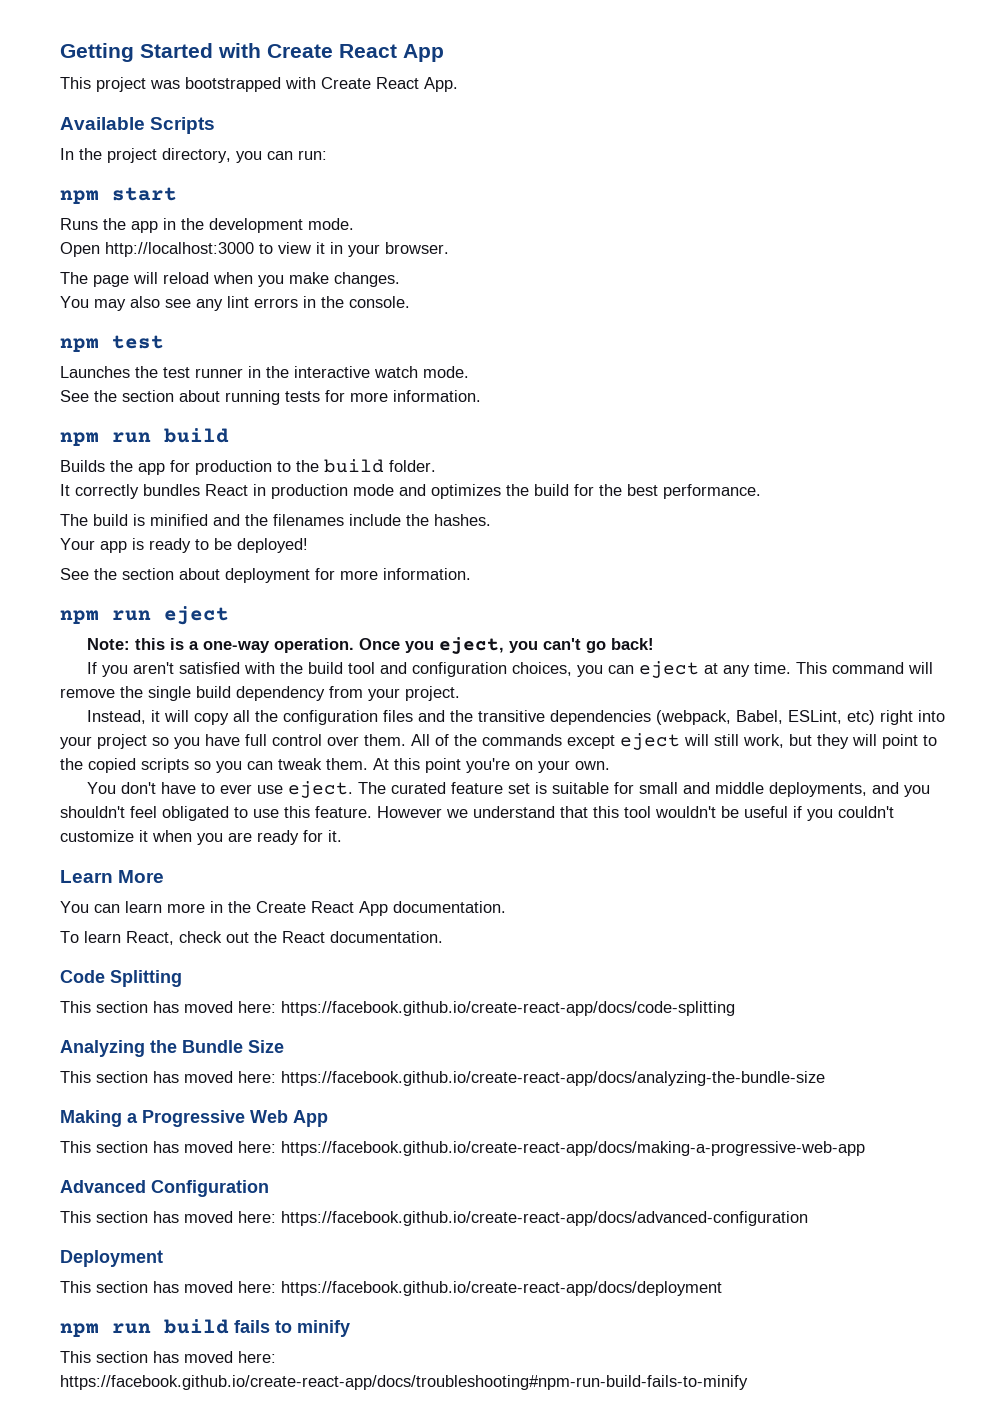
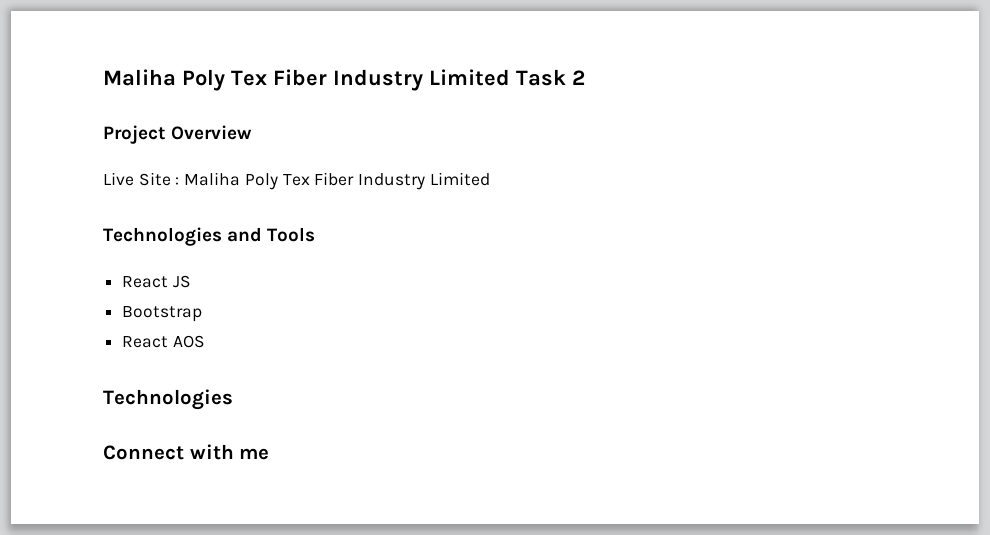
[60,43,444,62] [60,77,458,92] [60,117,216,134] [60,148,327,163] [60,187,177,204] [60,218,354,233] [60,242,449,257] [60,272,400,287] [60,296,410,311] [60,335,164,352] [60,366,469,378] [60,390,481,405] [60,428,229,446] [60,459,436,475] [60,484,761,499] [60,514,491,526] [60,538,308,553] [60,568,471,583] [60,606,229,625] [87,637,655,654] [87,661,934,678] [60,686,460,701] [87,710,946,725] [60,733,937,750] [60,758,610,773] [87,781,931,798] [60,806,894,821] [60,830,342,845] [60,870,165,883] [60,901,506,916] [60,931,443,945] [60,970,182,987] [60,1001,735,1016] [60,1040,284,1057] [60,1071,825,1086] [60,1110,328,1127] [60,1141,865,1156] [60,1180,269,1197] [60,1211,808,1226] [60,1250,163,1267] [60,1281,722,1296] [60,1319,350,1337] [60,1351,276,1363] [60,1375,748,1390] Getting Started with Create React App // This project was bootstrapped with Create React App. // Available Scripts // In the project directory, you can run: // npm start // Runs the app in the development mode. // Open http://localhost:3000 to view it in your browser. // The page will reload when you make changes. // You may also see any lint errors in the console. // npm test // Launches the test runner in the interactive watch mode. // See the section about running tests for more information. // npm run build // Builds the app for production to the build folder. // It correctly bundles React in production mode and optimizes the build for the best performance. // The build is minified and the filenames include the hashes. // Your app is ready to be deployed! // See the section about deployment for more information. // npm run eject // Note: this is a one-way operation. Once you eject, you can't go back! // If you aren't satisfied with the build tool and configuration choices, you can eject at any time. This command will remove the single build dependency from your project. // Instead, it will copy all the configuration files and the transitive dependencies (webpack, Babel, ESLint, etc) right into your project so you have full control over them. All of the commands except eject will still work, but they will point to the copied scripts so you can tweak them. At this point you're on your own. // You don't have to ever use eject. The curated feature set is suitable for small and middle deployments, and you shouldn't feel obligated to use this feature. However we understand that this tool wouldn't be useful if you couldn't customize it when you are ready for it. // Learn More // You can learn more in the Create React App documentation. // To learn React, check out the React documentation. // Code Splitting // This section has moved here: https://facebook.github.io/create-react-app/docs/code-splitting // Analyzing the Bundle Size // This section has moved here: https://facebook.github.io/create-react-app/docs/analyzing-the-bundle-size // Making a Progressive Web App // This section has moved here: https://facebook.github.io/create-react-app/docs/making-a-progressive-web-app // Advanced Configuration // This section has moved here: https://facebook.github.io/create-react-app/docs/advanced-configuration // Deployment // This section has moved here: https://facebook.github.io/create-react-app/docs/deployment // npm run build fails to minify // This section has moved here: https://facebook.github.io/create-react-app/docs/troubleshooting#npm-run-build-fails-to-minify -> [103,69,585,91] [103,125,253,144] [103,172,490,190] [103,227,316,246] [122,275,191,288] [122,306,203,322] [122,335,205,348] [103,389,233,410] [103,444,270,460] Maliha Poly Tex Fiber Industry Limited Task 2 // Project Overview // Live Site : Maliha Poly Tex Fiber Industry Limited // Technologies and Tools // React JS // Bootstrap // React AOS // Technologies // Connect with me

